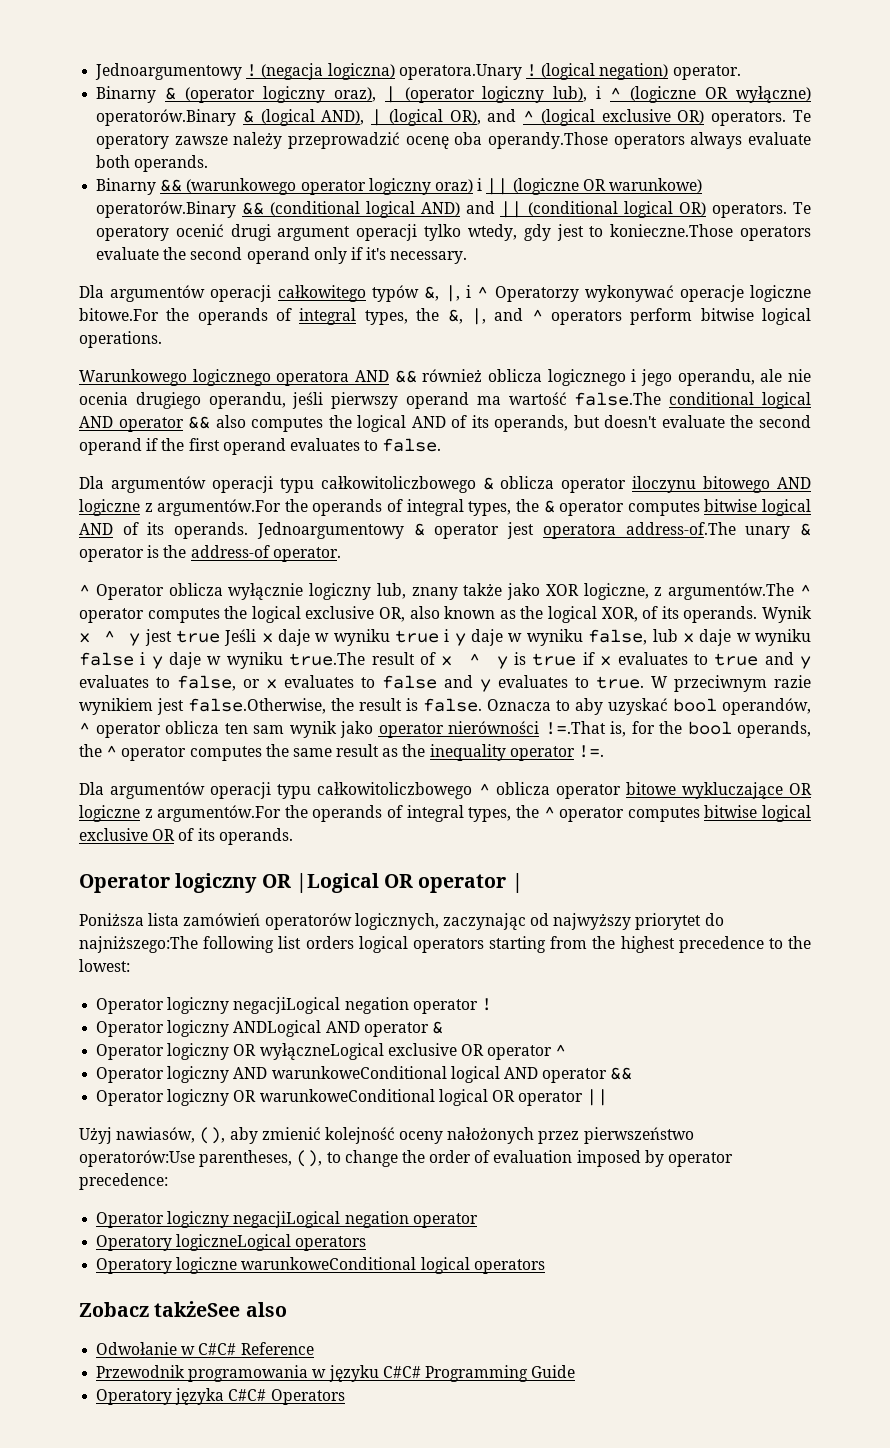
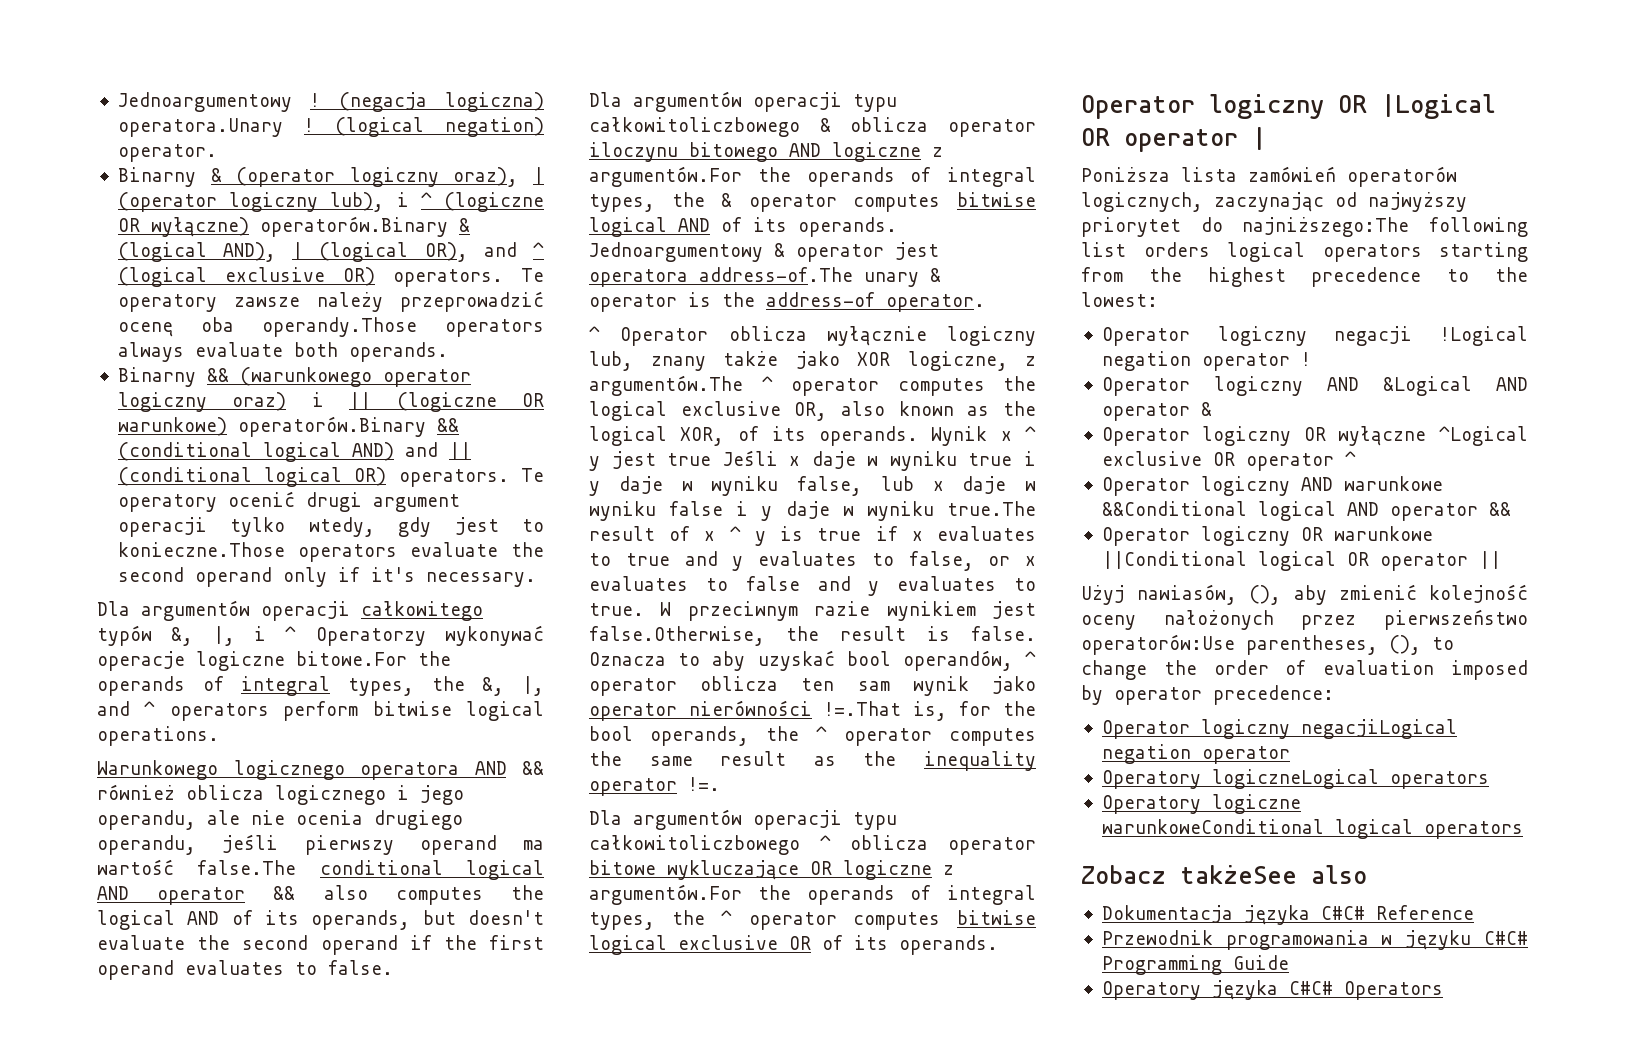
[233,997,341,1014] negacjiLogical -> [1334,326,1528,346] negacji !Logical
[233,1020,322,1037] ANDLogical -> [1326,376,1472,396] AND &Logical
[259,1043,384,1060] wyłączneLogical -> [1338,426,1528,446] wyłączne ^Logical
[271,1066,447,1079] warunkoweConditional -> [1343,476,1443,491] [1101,501,1247,516] warunkowe &&Conditional
[259,1089,435,1102] warunkoweConditional -> [1333,526,1433,541] [1101,551,1247,569] warunkowe ||Conditional
[96,1342,196,1355] Odwołanie w -> [1101,905,1310,925] Dokumentacja języka

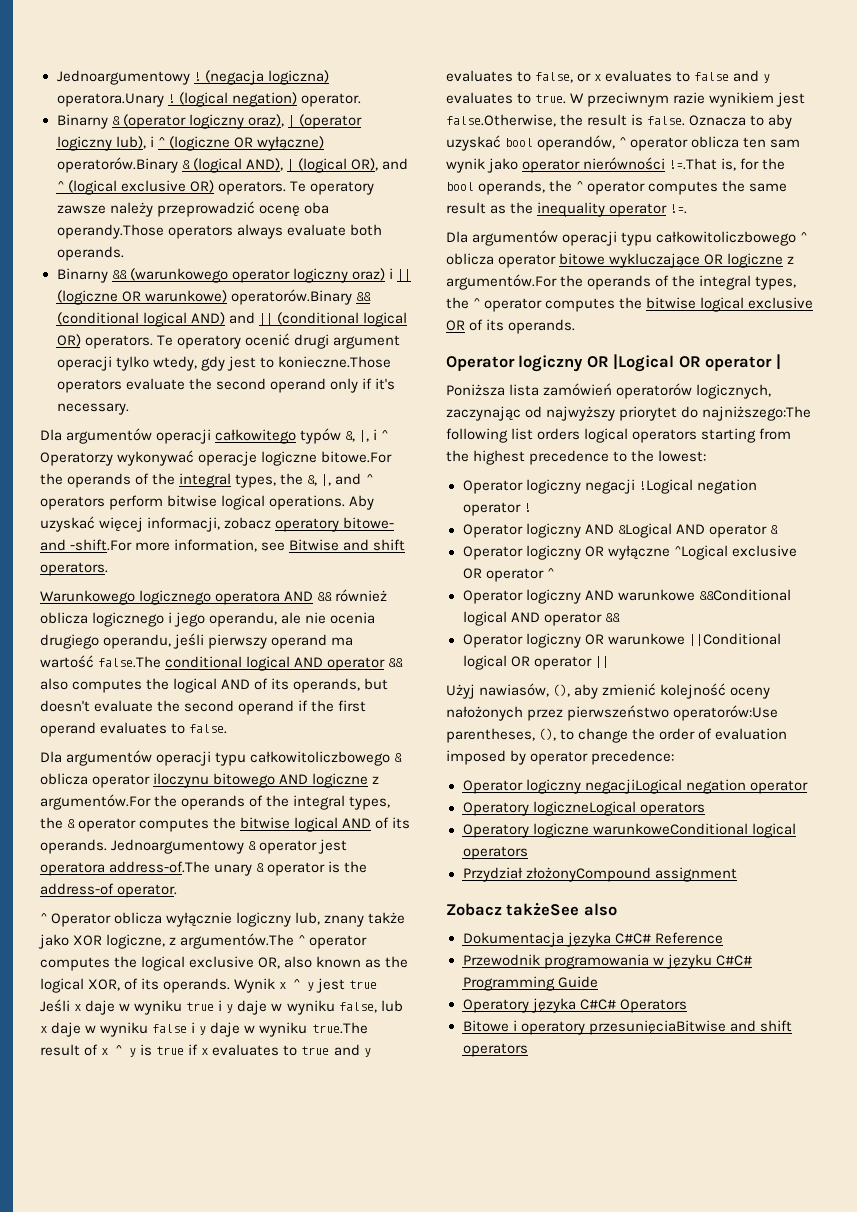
(224, 683) none -> [152,473,176,485] the
(219, 736) none -> [349,495,375,510] [40,516,395,532] [40,539,406,552] [40,562,108,576] Aby uzyskać więcej informacji, zobacz operatory bitowe- and -shift.For more information, see Bitwise and shift operators.
(932, 174) none -> [266,795,290,807] the
(941, 203) none -> [213,817,237,829] the
(932, 892) none -> [672,275,696,287] the
(941, 921) none -> [619,297,643,309] the
(1523, 830) none -> [462,867,737,882] // Przydział złożonyCompound assignment
(1443, 990) none -> [462,1020,792,1035] [462,1043,528,1057] // Bitowe i operatory przesunięciaBitwise and shift operators

